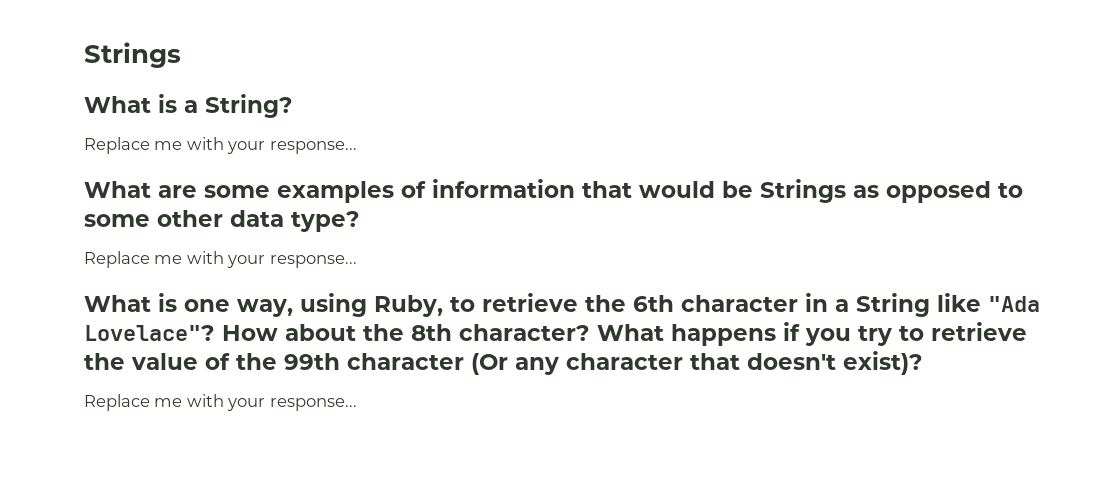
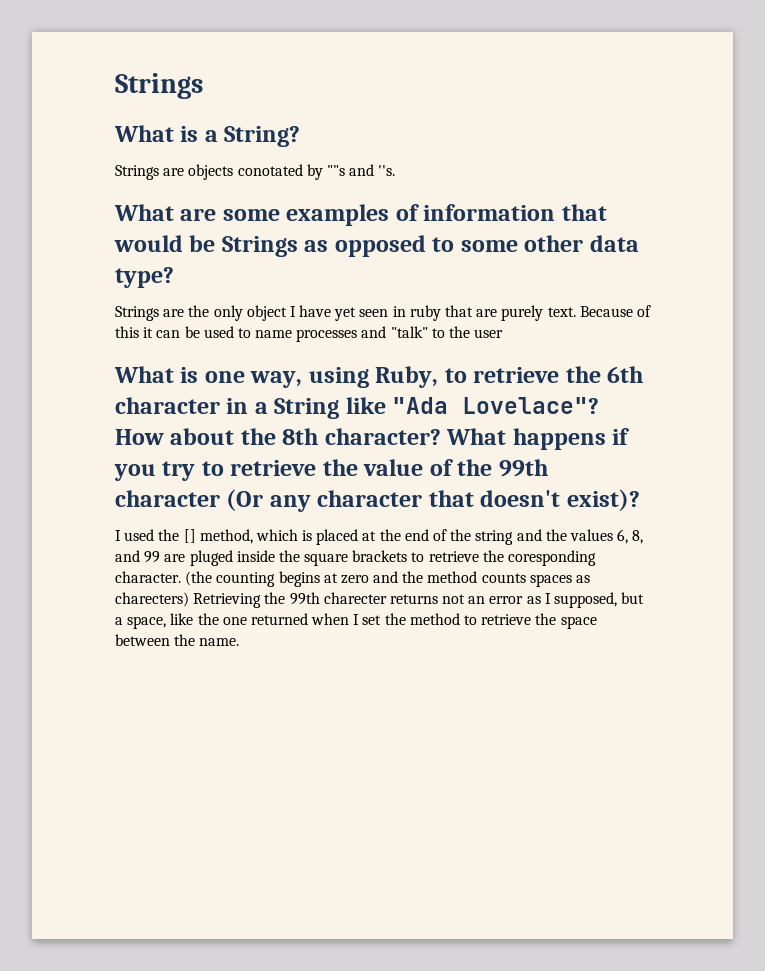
[84,137,357,154] Replace me with your response... -> [115,164,396,180] Strings are objects conotated by ""s and ''s.
[84,251,357,268] Replace me with your response... -> [115,305,651,321] [115,326,504,342] Strings are the only object I have yet seen in ruby that are purely text. Because of this it can be used to name processes and "talk" to the user
[84,394,357,411] Replace me with your response... -> [115,529,644,545] [115,550,597,566] [115,571,591,587] [115,592,645,608] [115,613,597,629] [115,634,240,646] I used the [] method, which is placed at the end of the string and the values 6, 8, and 99 are pluged inside the square brackets to retrieve the coresponding character. (the counting begins at zero and the method counts spaces as charecters) Retrieving the 99th charecter returns not an error as I supposed, but a space, like the one returned when I set the method to retrieve the space between the name.

